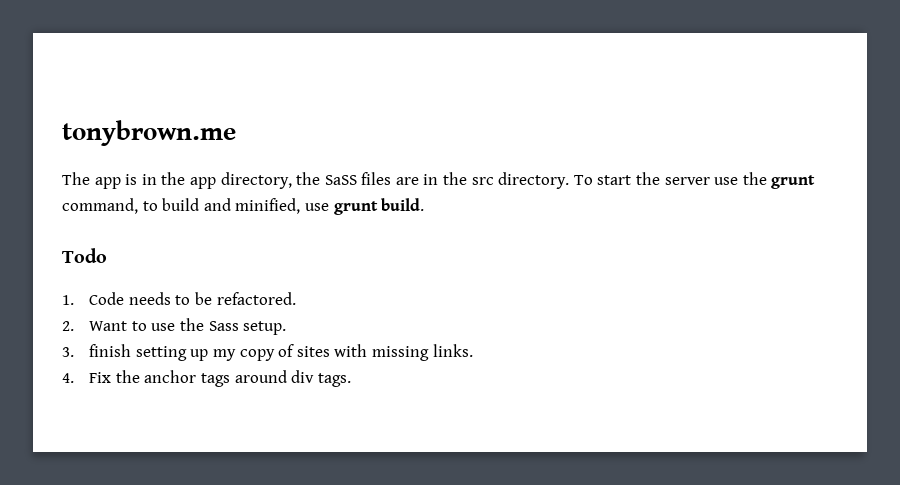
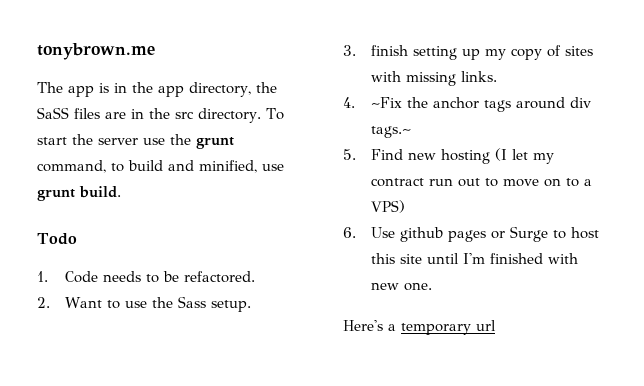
[89,372,112,383] Fix -> [371,97,403,108] ~Fix
[317,373,351,387] tags. -> [371,126,412,138] [343,148,555,164] [371,178,593,187] [371,200,406,213] [343,226,600,242] [371,253,579,264] [371,282,433,291] [343,320,496,335] tags.~ // 5. Find new hosting (I let my contract run out to move on to a VPS) // 6. Use github pages or Surge to host this site until I'm finished with new one. // Here's a temporary url

